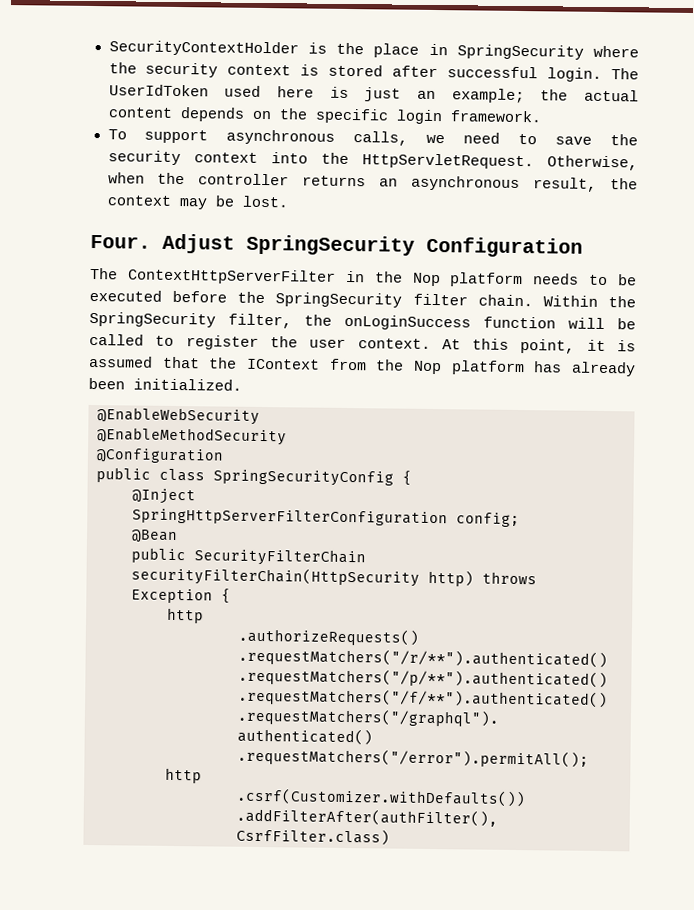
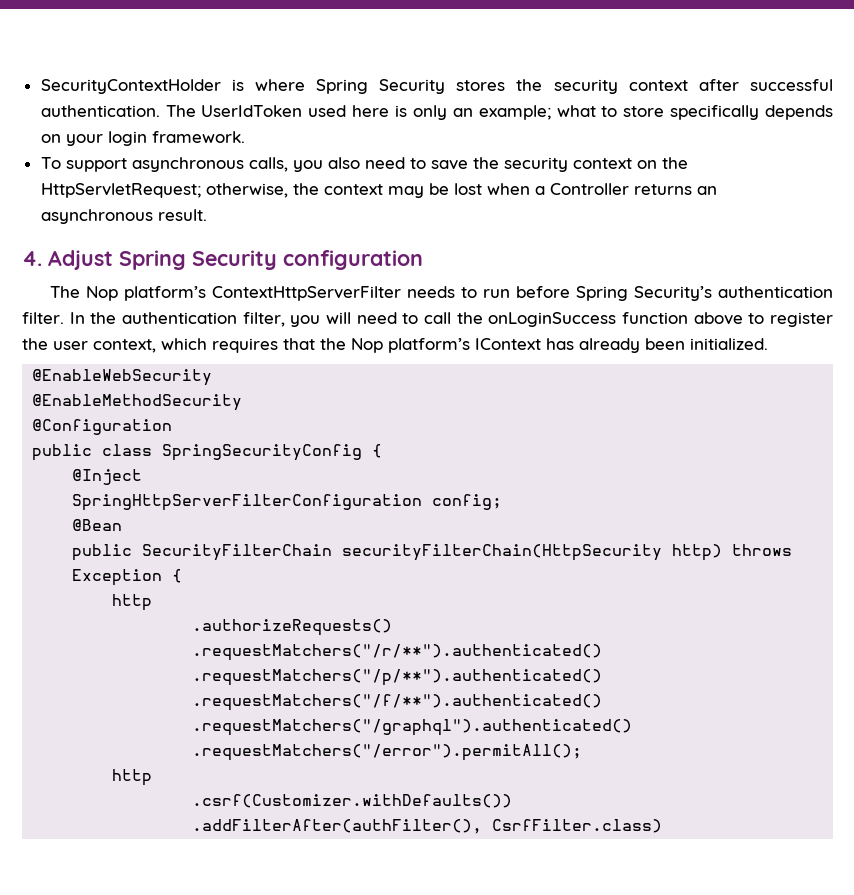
[336,42,639,60] [108,62,384,78] the place in SpringSecurity where the security context is stored -> [254,79,688,94] where Spring Security stores the security context
[547,67,603,82] login. -> [40,105,160,117] authentication.
[364,87,402,102] just -> [412,105,447,120] only
[540,89,639,102] [107,107,389,124] the actual content depends on the specific -> [556,105,833,120] [40,134,103,146] what to store specifically depends on your
[426,134,446,144] we -> [292,157,360,172] you also
[270,152,638,171] [107,172,638,192] [106,195,289,210] [90,233,583,258] [90,267,637,288] [89,289,637,308] [89,311,636,331] [89,333,636,354] [89,355,525,376] into the HttpServletRequest. Otherwise, when the controller returns an asynchronous result, the context may be lost. // Four. Adjust SpringSecurity Configuration // The ContextHttpServerFilter in the Nop platform needs to be executed before the SpringSecurity filter chain. Within the SpringSecurity filter, the onLoginSuccess function will be called to register the user context. At this point, it is assumed that the IContext from the Nop platform -> [636,157,688,169] [40,183,717,198] [40,209,207,224] [22,250,423,270] [49,286,833,301] [22,312,833,327] [22,338,541,353] on the HttpServletRequest; otherwise, the context may be lost when a Controller returns an asynchronous result. // 4. Adjust Spring Security configuration // The Nop platform’s ContextHttpServerFilter needs to run before Spring Security’s authentication filter. In the authentication filter, you will need to call the onLoginSuccess function above to register the user context, which requires that the Nop platform’s IContext

